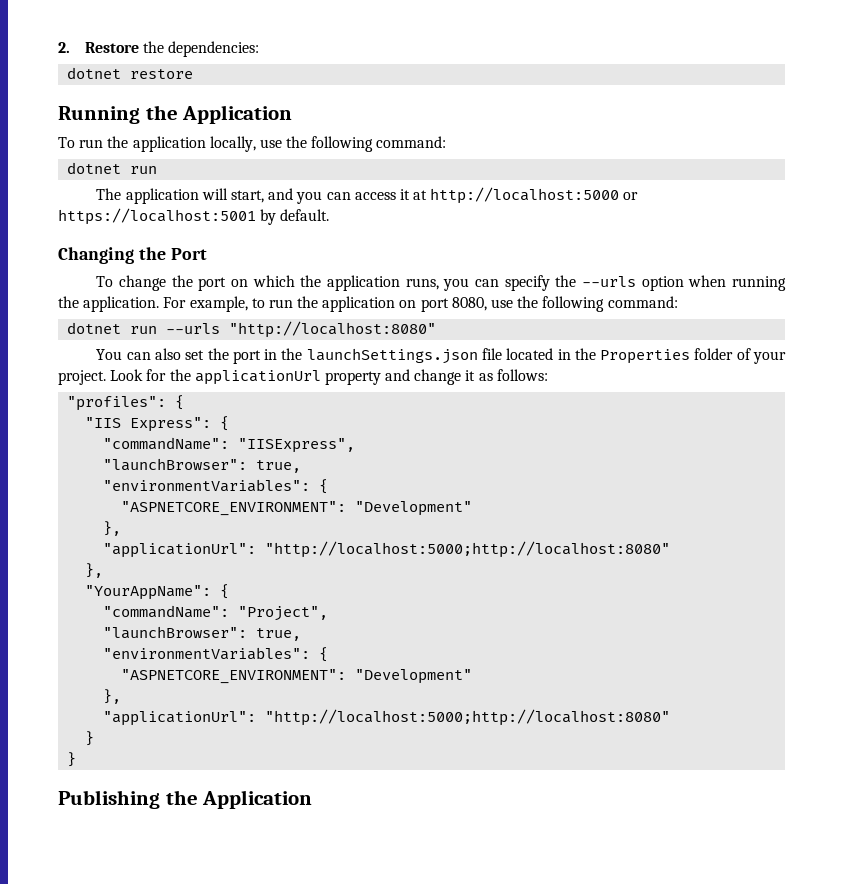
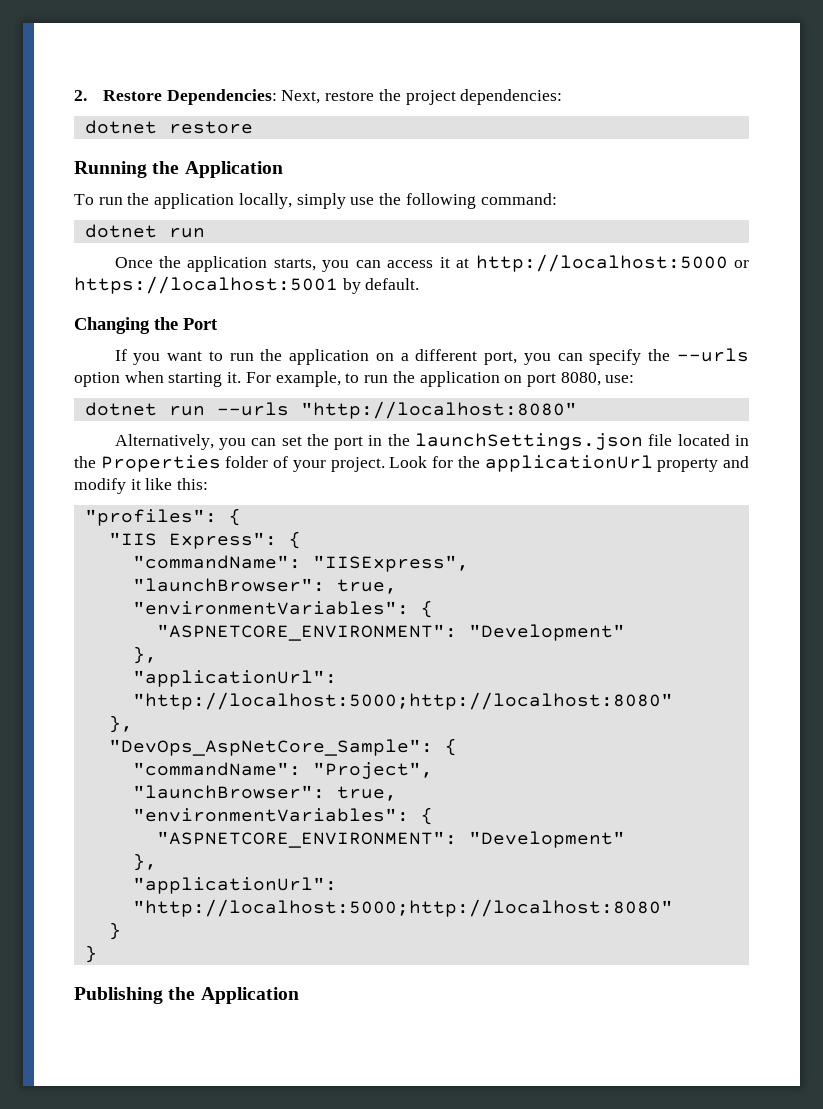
[143,41,165,53] the -> [166,89,456,105] Dependencies: Next, restore the project
(256, 144) none -> [296,193,346,209] simply
[96,188,294,204] The application will start, and -> [114,256,316,272] Once the application starts,
[96,275,439,291] To change the port on which the application runs, -> [114,349,518,365] If you want to run the application on a different port,
[732,276,787,291] [58,296,160,312] running the application. -> [168,372,242,387] starting it.
[491,296,678,312] use the following command: -> [605,375,635,383] use:
[96,348,182,360] You can also -> [114,434,277,450] Alternatively, you can
[414,369,548,385] change it as follows: -> [74,478,209,494] modify it like this:
[85,585,212,600] "YourAppName": -> [108,739,433,756] "DevOps_AspNetCore_Sample":

